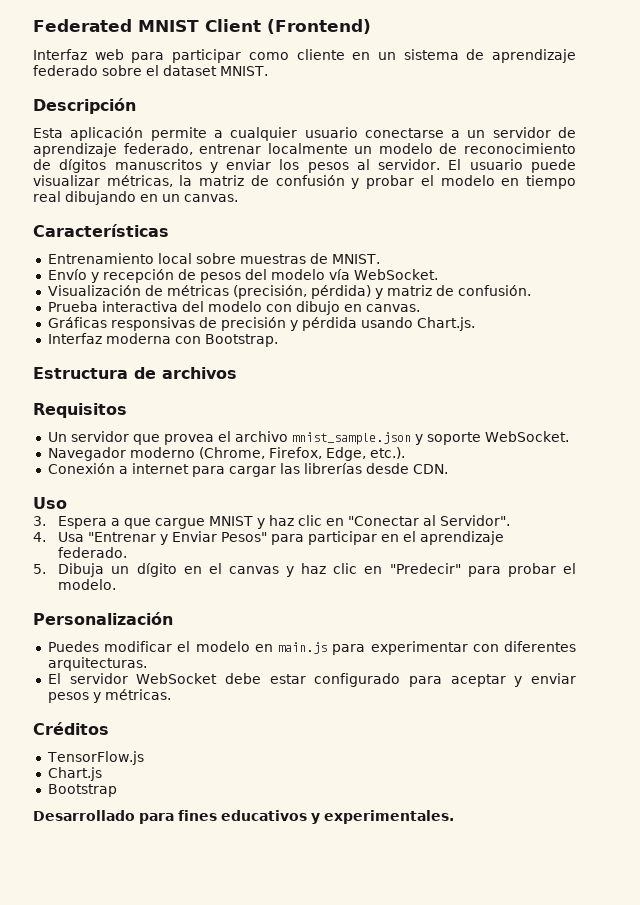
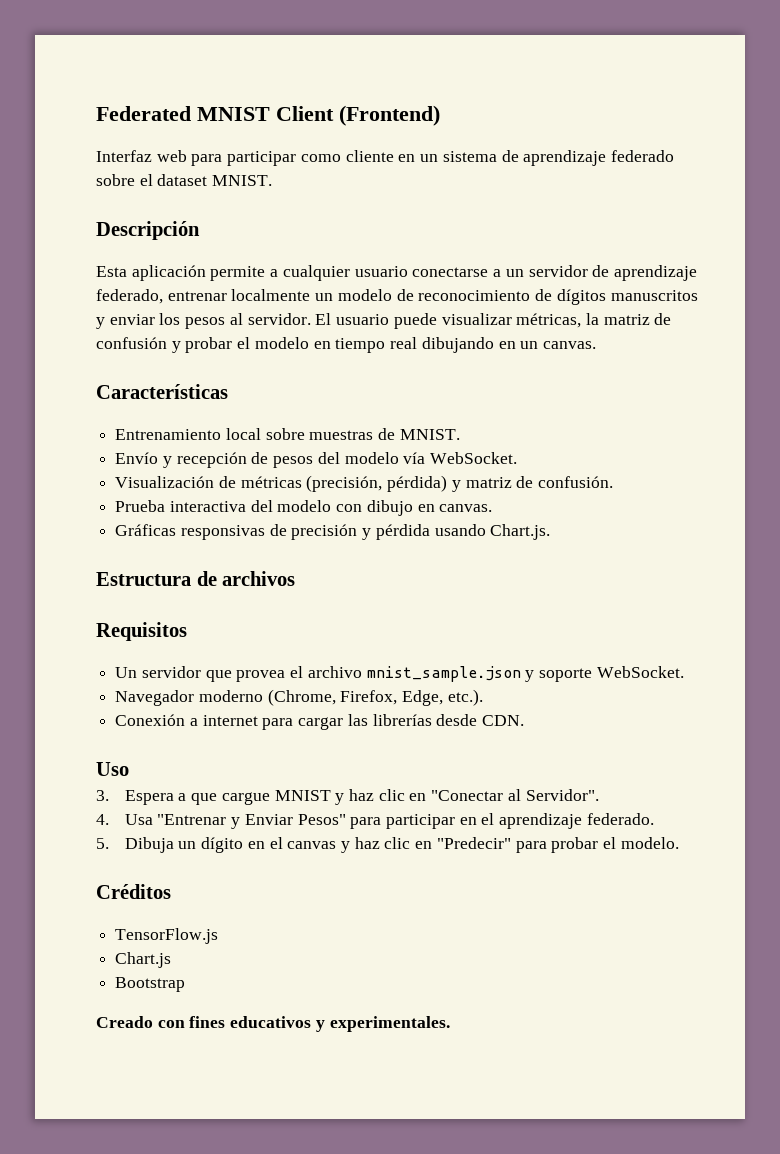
[47,333,278,347] // Interfaz moderna con Bootstrap. -> (551, 532) none
[33,612,173,625] [47,641,576,655] [47,657,147,671] [47,673,576,687] [47,689,171,703] // Personalización // Puedes modificar el modelo en main.js para experimentar con diferentes arquitecturas. // El servidor WebSocket debe estar configurado para aceptar y enviar pesos y métricas. -> (679, 843) none
[33,810,174,824] Desarrollado para -> [96,1016,185,1028] Creado con

